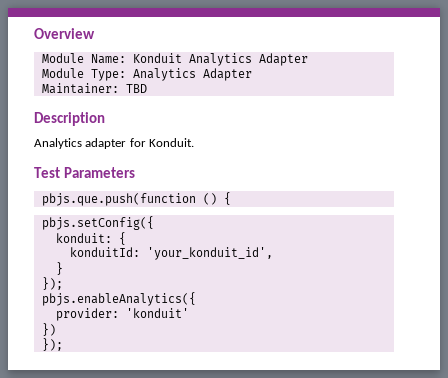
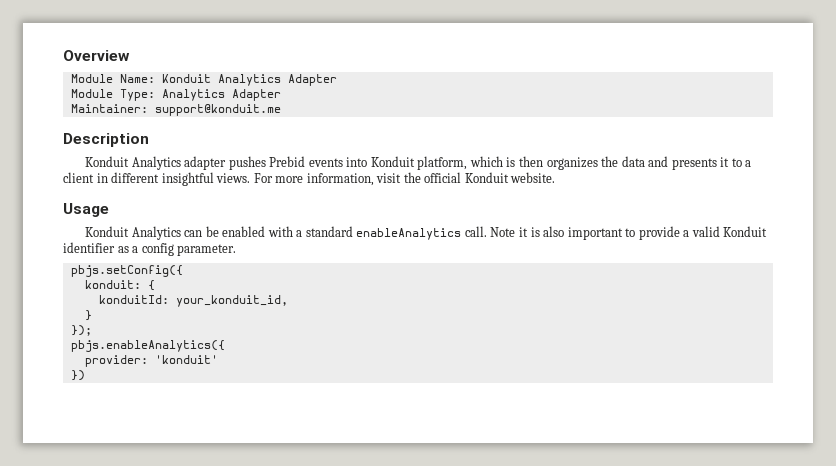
[125,84,147,93] TBD -> [154,104,281,116] support@konduit.me
(105, 119) none -> [85,156,130,167] Konduit
[129,138,195,147] [34,167,135,178] [41,192,231,206] for Konduit. // Test Parameters // pbjs.que.push(function () { -> [228,156,752,170] [63,172,556,186] [63,203,109,217] [85,226,768,240] [63,242,237,256] pushes Prebid events into Konduit platform, which is then organizes the data and presents it to a client in different insightful views. For more information, visit the official Konduit website. // Usage // Konduit Analytics can be enabled with a standard enableAnalytics call. Note it is also important to provide a valid Konduit identifier as a config parameter.
[146,247,273,260] 'your_konduit_id', -> [175,295,288,307] your_konduit_id,
[41,338,63,351] // }); -> (85, 375) none

